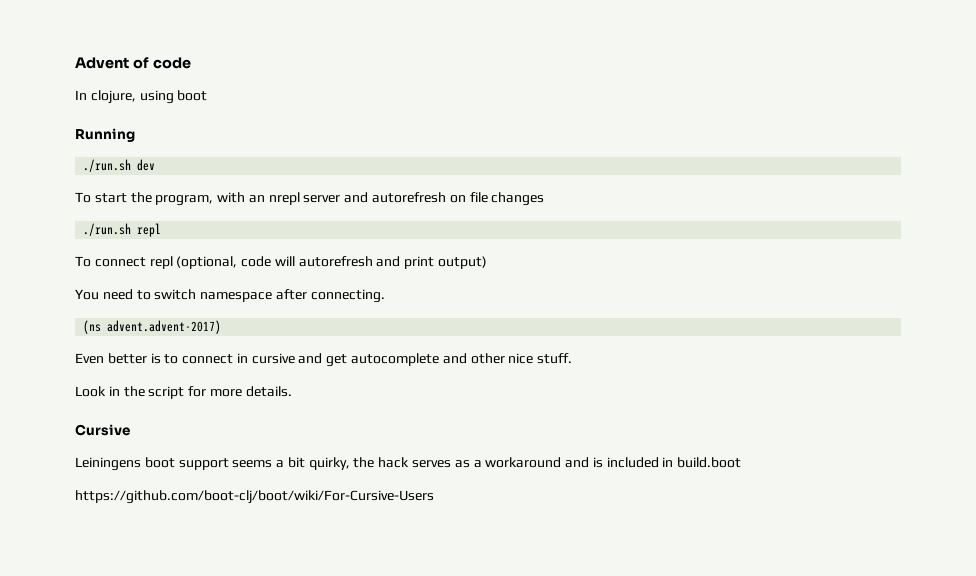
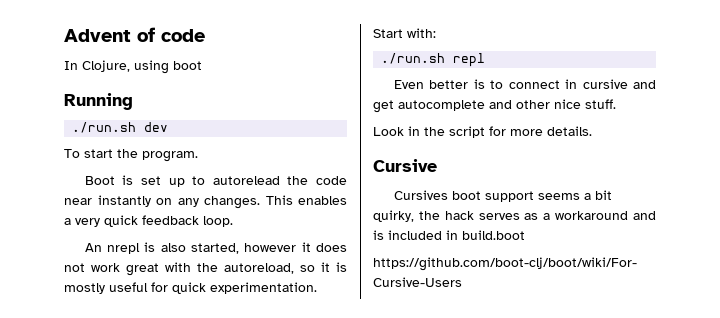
[90,90,136,104] clojure, -> [82,60,130,72] Clojure,
[155,192,545,206] [83,223,162,237] [75,256,488,269] [75,289,385,303] [83,320,222,334] program, with an nrepl server and autorefresh on file changes // ./run.sh repl // To connect repl (optional, code will autorefresh and print output) // You need to switch namespace after connecting. // (ns advent.advent-2017) -> [142,151,198,162] [84,175,348,187] [64,195,347,209] [64,215,233,227] [84,242,347,254] [64,262,347,276] [64,282,317,294] [373,28,436,38] [381,53,486,67] program. // Boot is set up to autorelead the code near instantly on any changes. This enables a very quick feedback loop. // An nrepl is also started, however it does not work great with the autoreload, so it is mostly useful for quick experimentation. Start with: // ./run.sh repl
[75,457,141,471] Leiningens -> [393,190,448,200] Cursives

